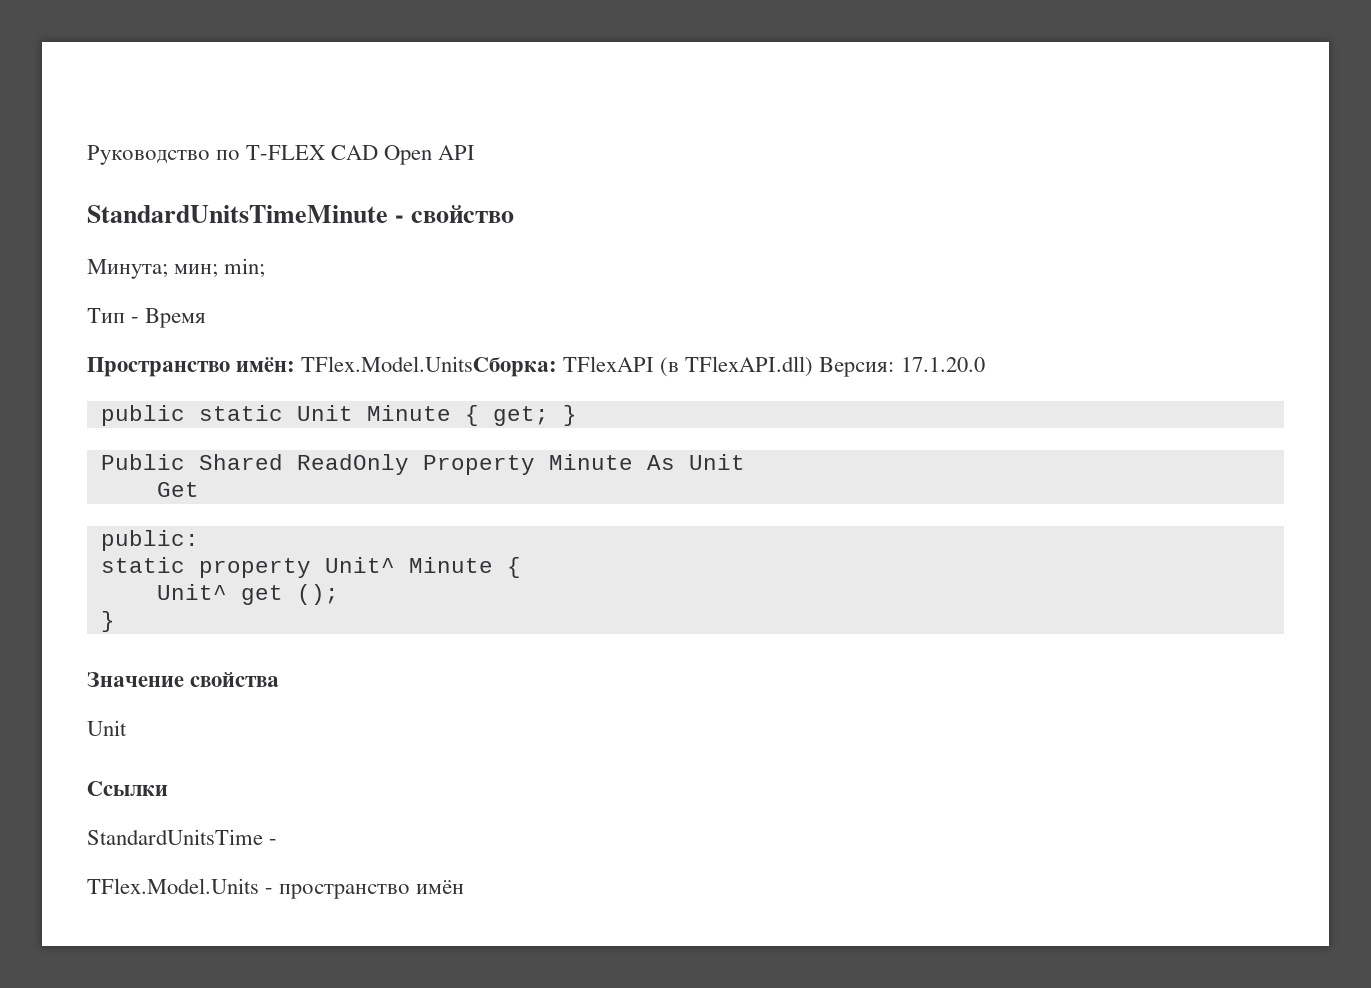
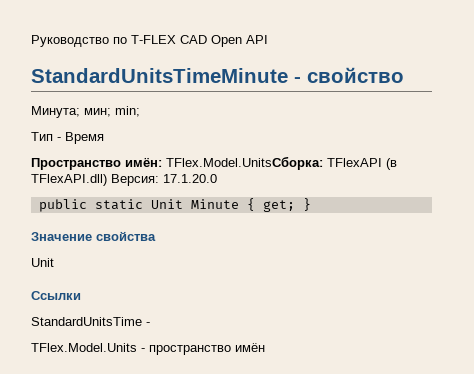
[100,454,745,475] [156,482,199,497] [100,530,199,551] [100,557,521,578] [156,584,339,605] [100,611,115,632] // Public Shared ReadOnly Property Minute As Unit // Get // public: // static property Unit^ Minute { // Unit^ get (); // } -> (311, 204) none

